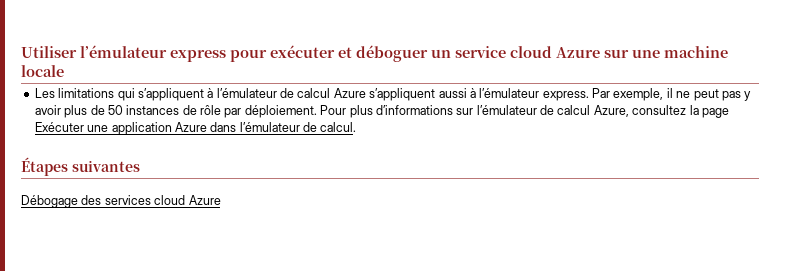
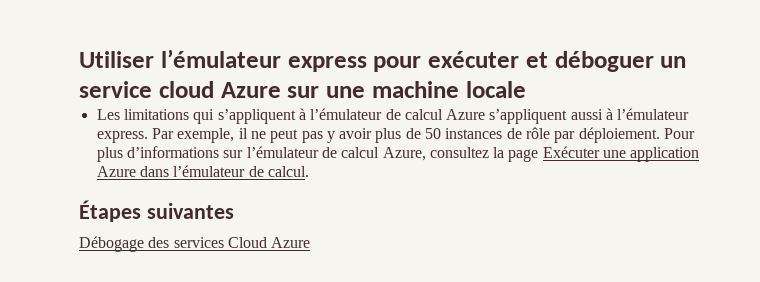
[154,195,186,205] cloud -> [227,237,267,248] Cloud

